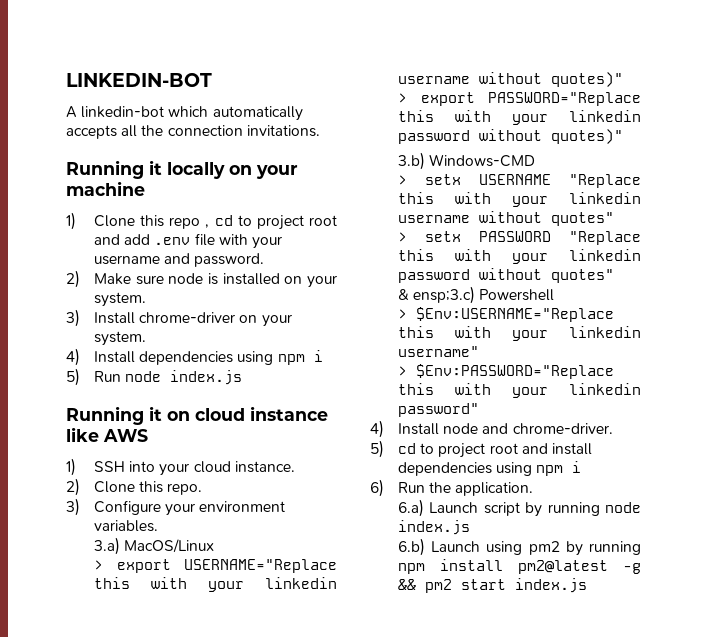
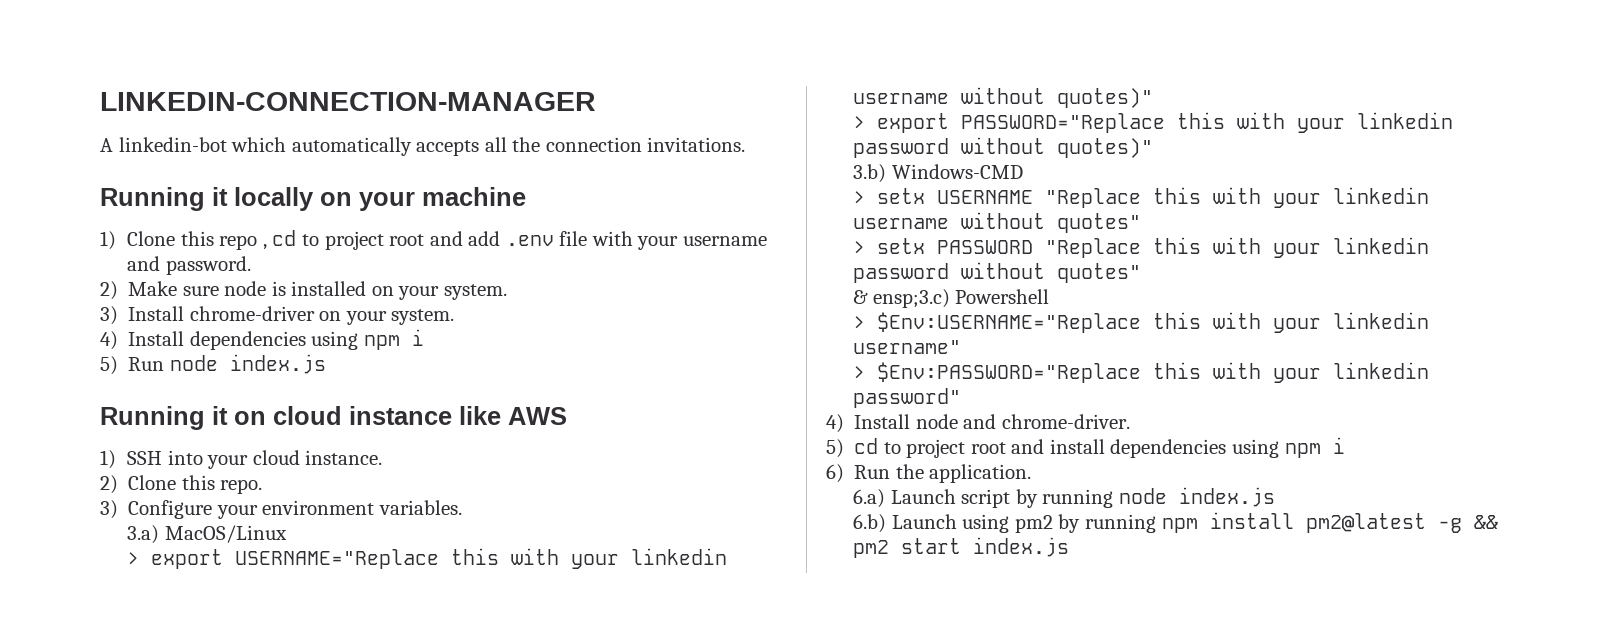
[66,73,212,87] LINKEDIN-BOT -> [100,92,596,111] LINKEDIN-CONNECTION-MANAGER

